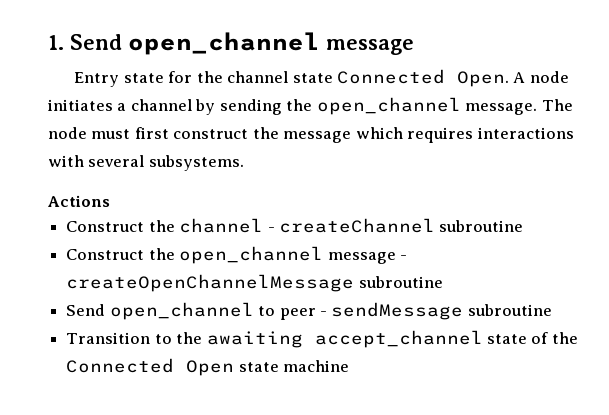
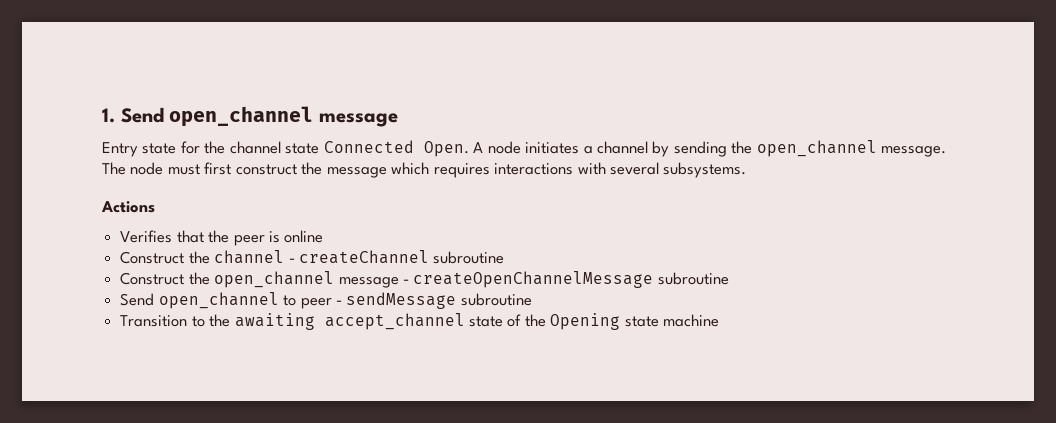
(110, 201) none -> [120,230,324,246] // Verifies that the peer is online
[66,358,235,376] Connected Open -> [550,313,621,330] Opening

